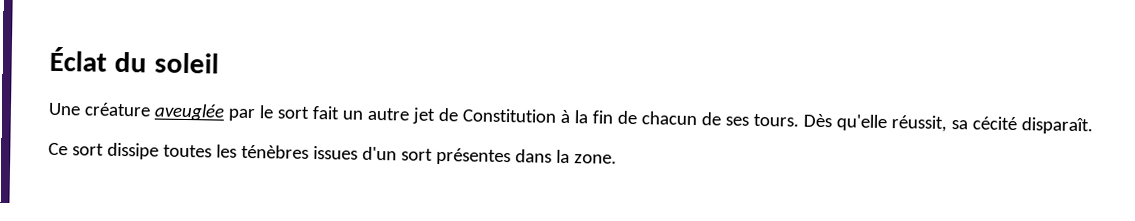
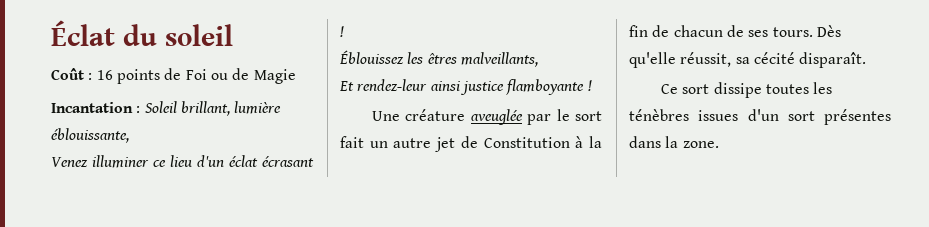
(219, 63) none -> [51,68,296,84] [51,101,282,116] [51,128,129,143] [51,155,314,168] [340,26,344,37] [339,50,538,67] [339,79,592,95] // Coût : 16 points de Foi ou de Magie // Incantation : Soleil brillant, lumière éblouissante, // Venez illuminer ce lieu d'un éclat écrasant ! // Éblouissez les êtres malveillants, // Et rendez-leur ainsi justice flamboyante !

